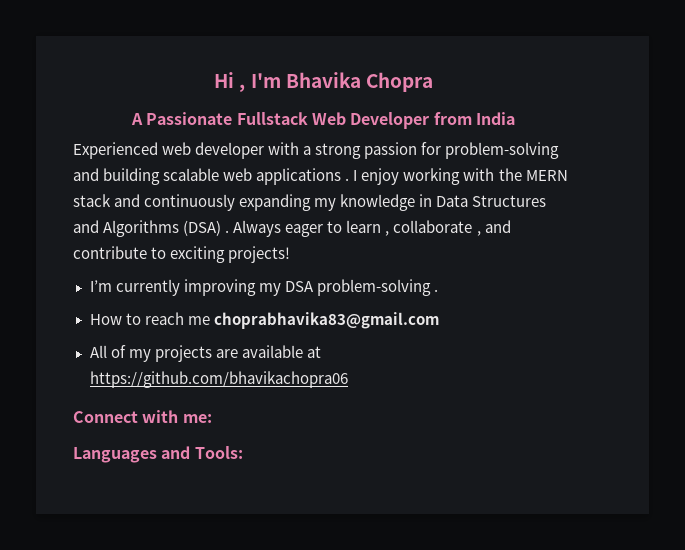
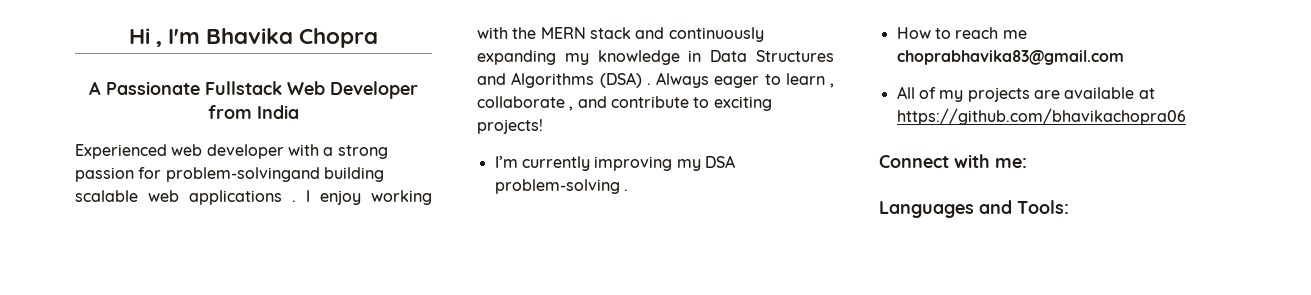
[445,142,560,159] [73,168,99,181] problem-solving and -> [165,167,320,182] problem-solvingand

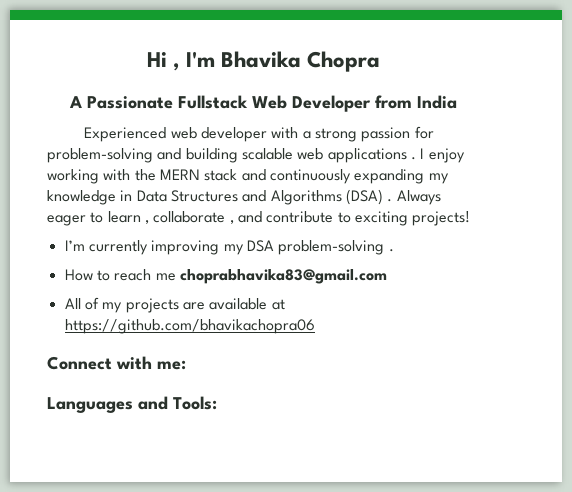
[165,167,320,182] problem-solvingand -> [47,148,182,163] problem-solving and

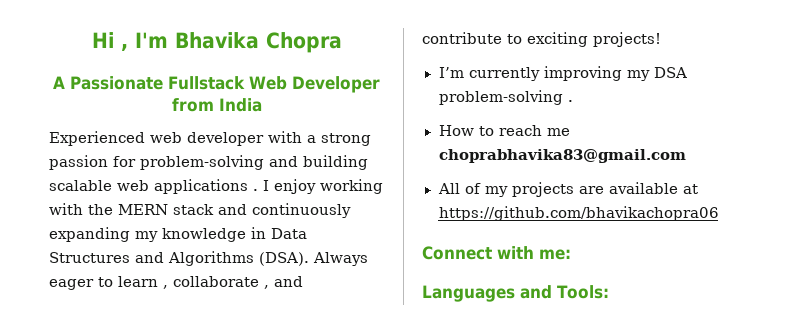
[345,189,393,205] (DSA) . -> [259,252,309,266] (DSA).

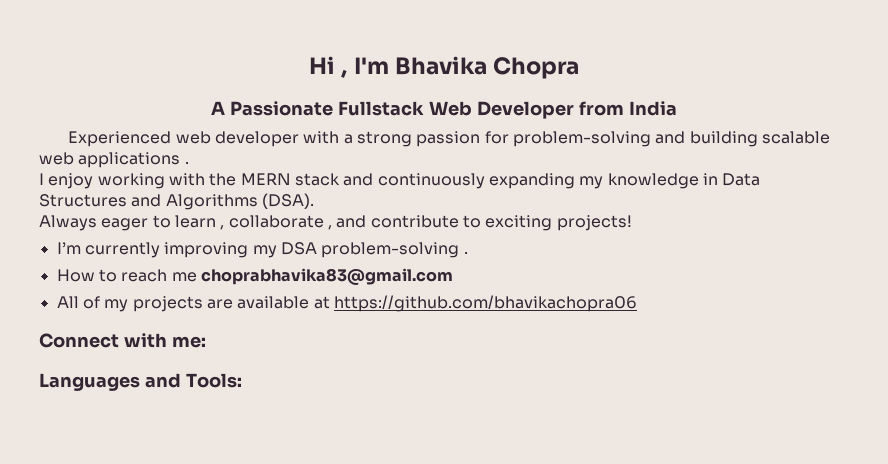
(258, 190) none -> (189, 163) //
(309, 259) none -> (314, 201) //

